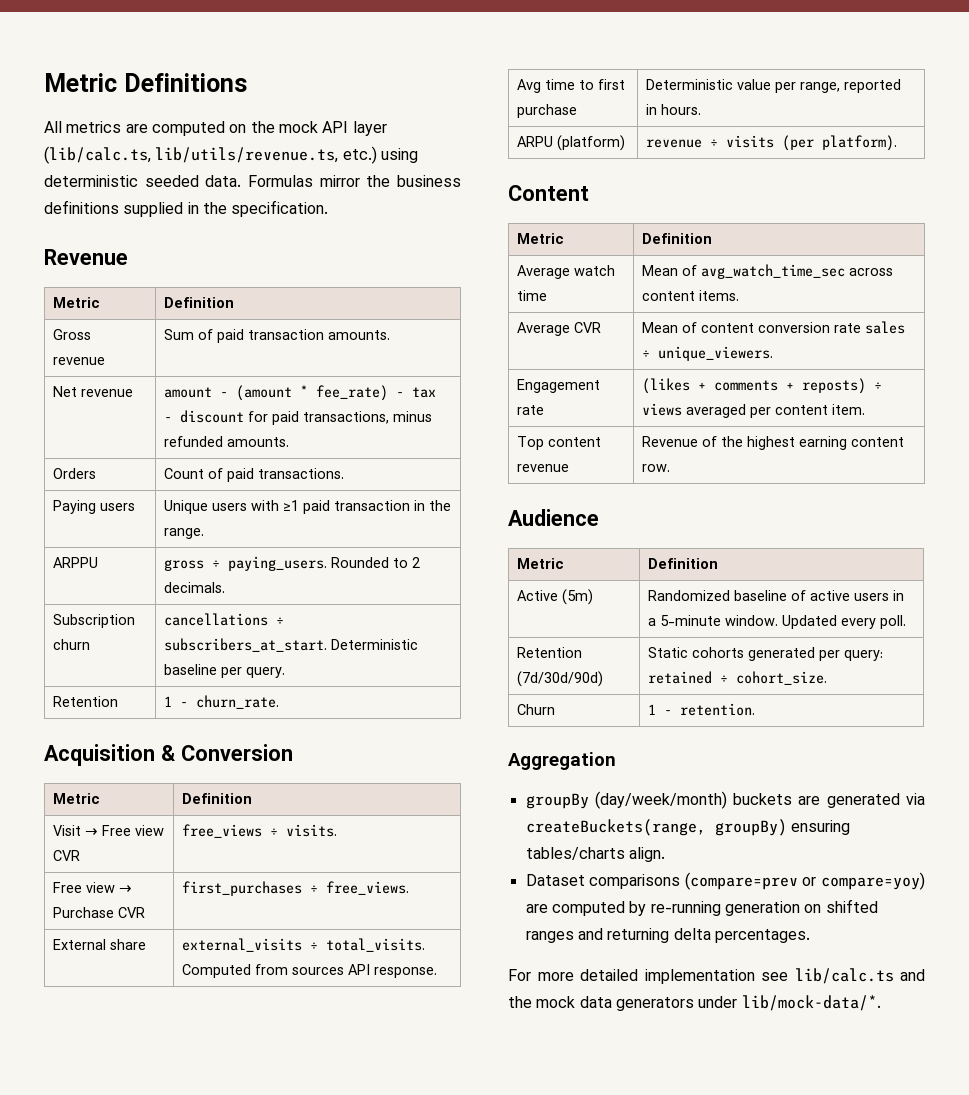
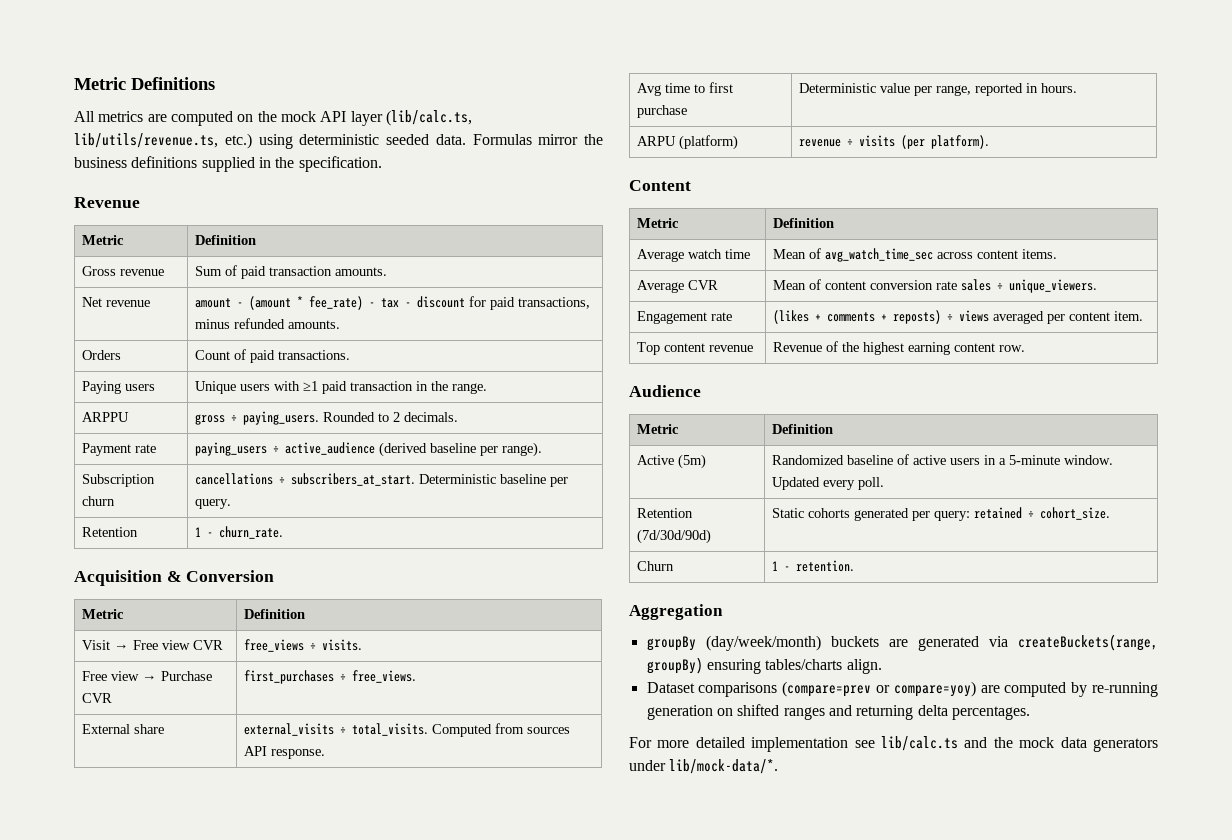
(226, 587) none -> [81,443,156,456] [194,442,542,457] // Payment rate | paying_users ÷ active_audience (derived baseline per range).

